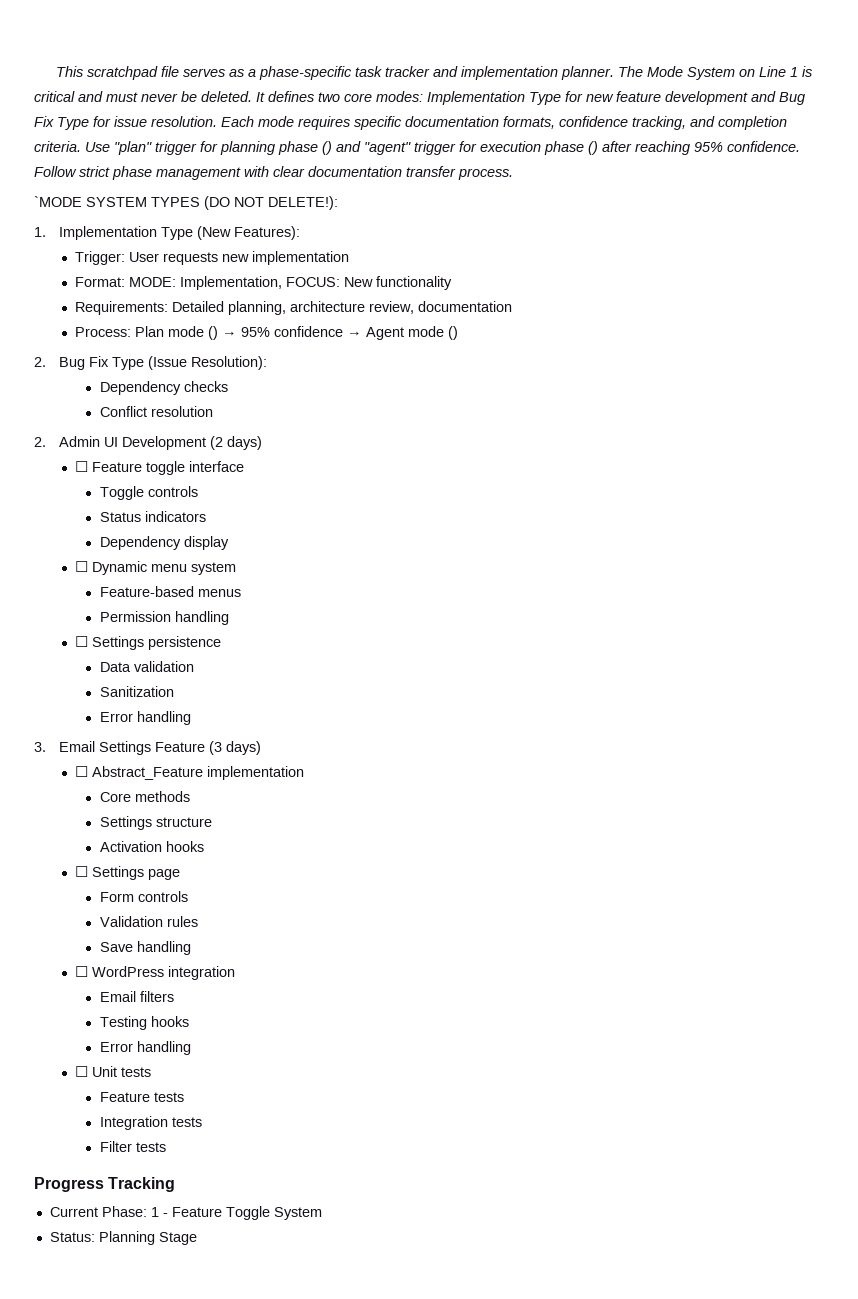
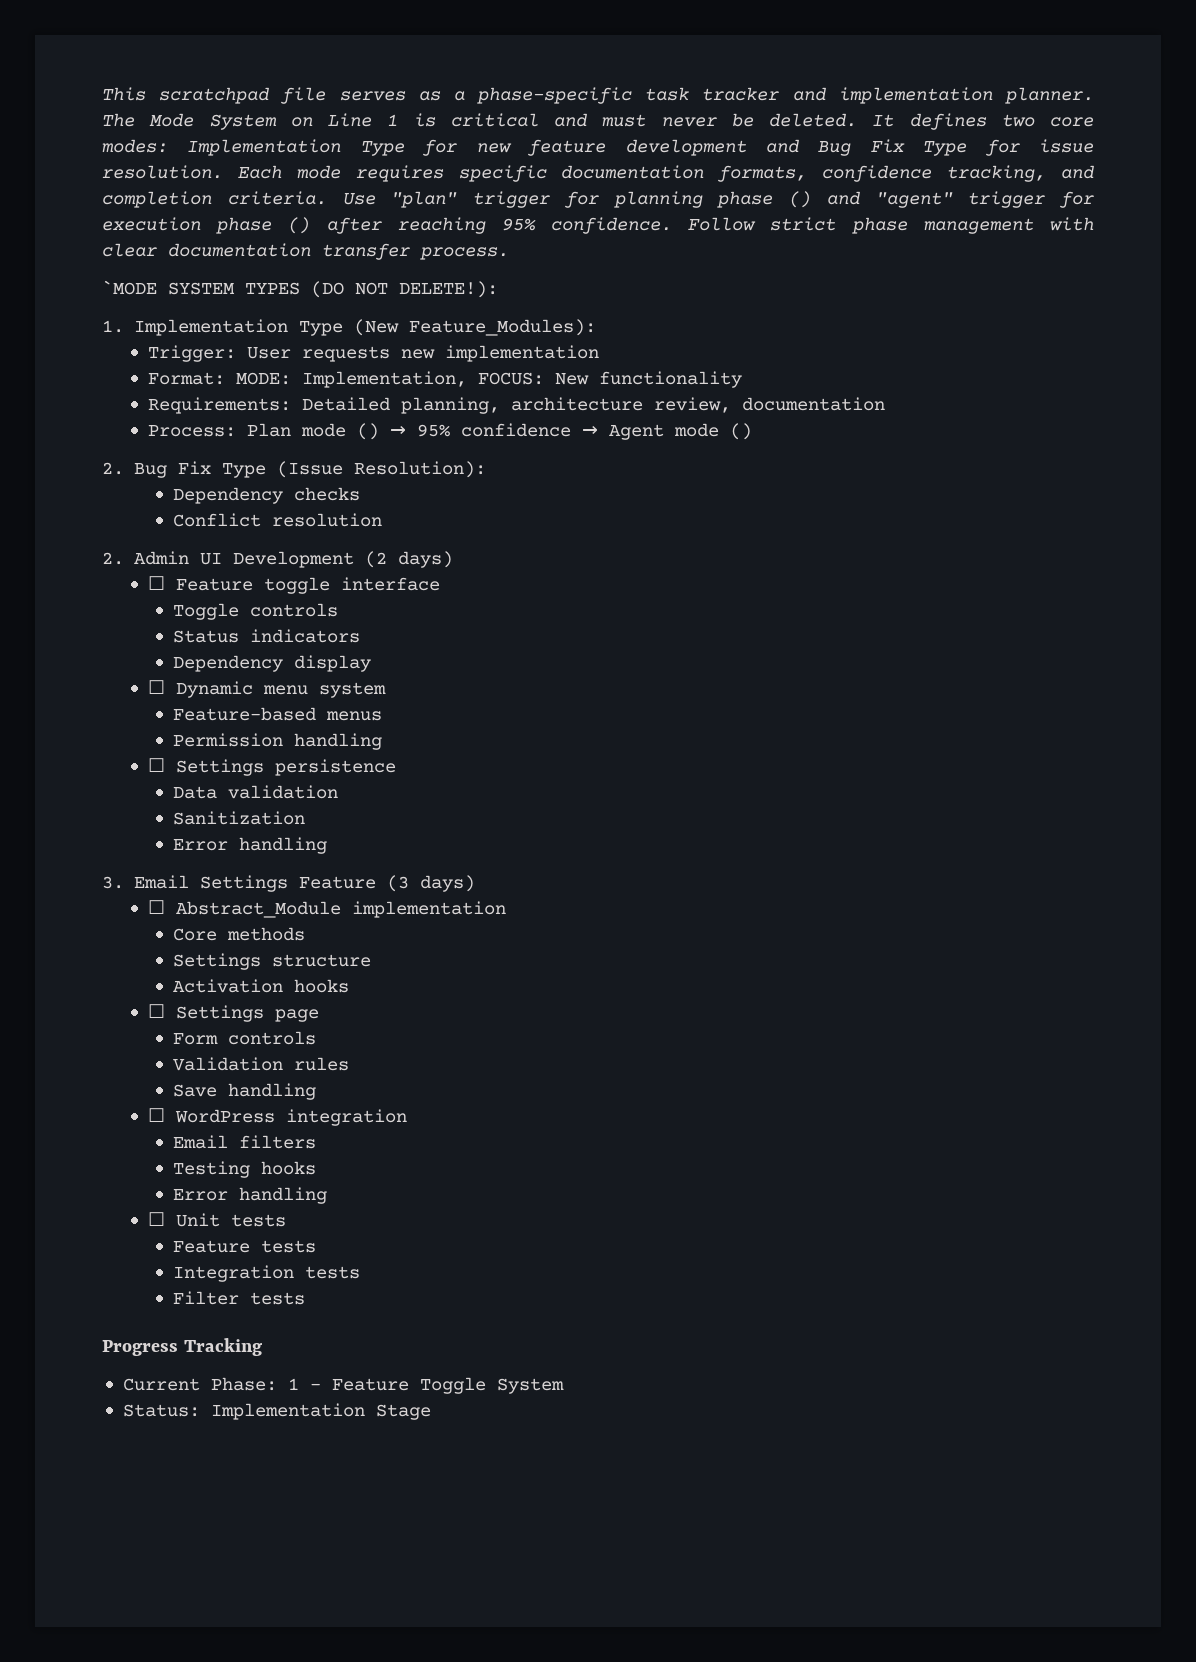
[233,226,300,240] Features): -> [408,319,596,336] Feature_Modules):
[91,766,203,780] Abstract_Feature -> [176,901,342,918] Abstract_Module
[98,1231,155,1245] Planning -> [210,1403,365,1420] Implementation

